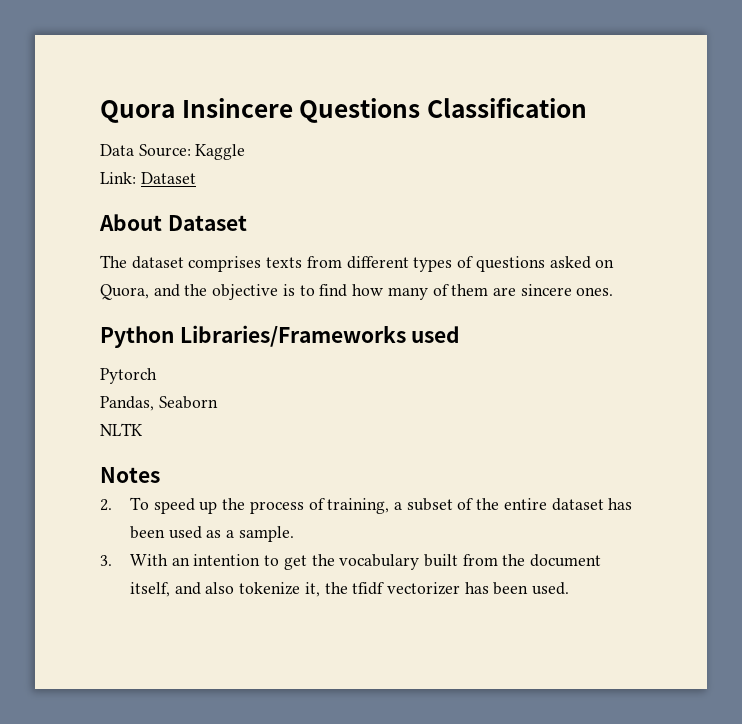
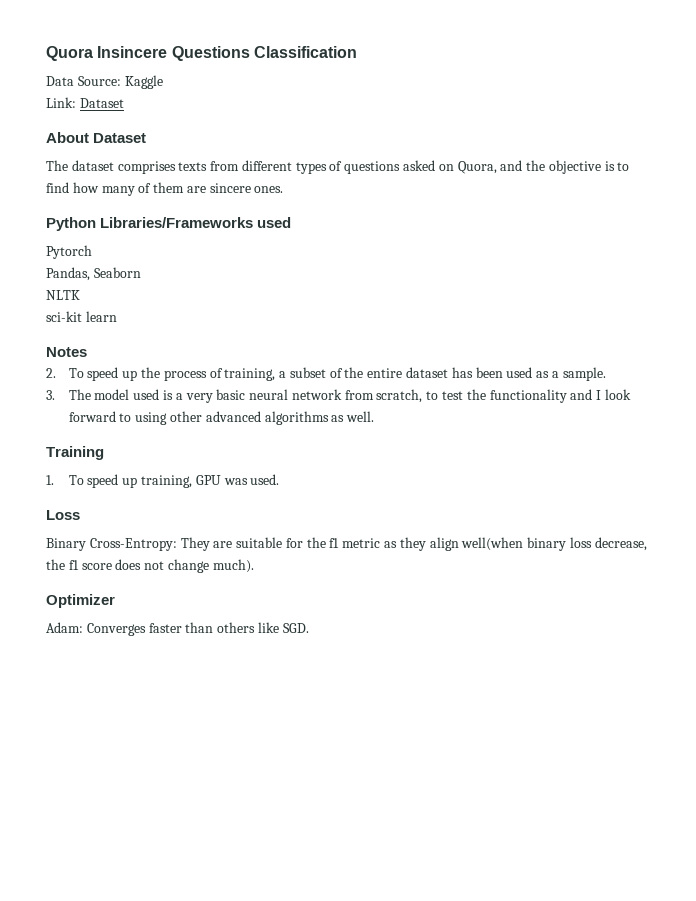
(143, 429) none -> [46,311,117,322] // sci-kit learn
[129,554,602,570] [129,582,570,597] With an intention to get the vocabulary built from the document itself, and also tokenize it, the tfidf vectorizer has been used. -> [68,389,631,403] [68,411,375,425] [46,446,104,460] [46,474,280,488] [46,510,80,520] [46,537,647,551] [46,559,254,573] [46,594,115,608] [46,622,309,636] The model used is a very basic neural network from scratch, to test the functionality and I look forward to using other advanced algorithms as well. // Training // 1. To speed up training, GPU was used. // Loss // Binary Cross-Entropy: They are suitable for the f1 metric as they align well(when binary loss decrease, the f1 score does not change much). // Optimizer // Adam: Converges faster than others like SGD.

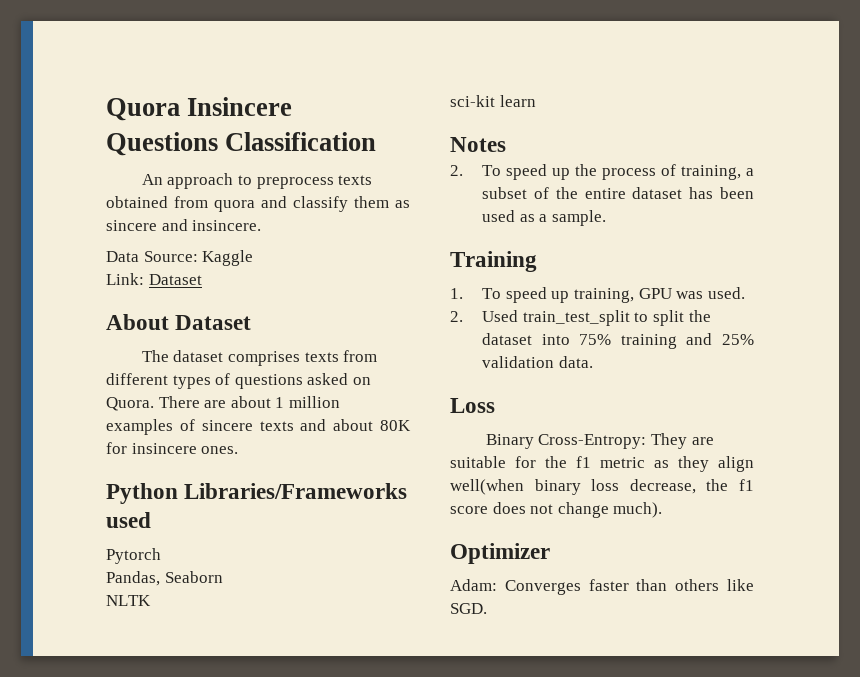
(357, 52) none -> [141,173,373,189] [106,196,410,212] [106,219,262,231] // An approach to preprocess texts obtained from quora and classify them as sincere and insincere.
[457,160,630,174] [46,182,251,196] Quora, and the objective is to find how many of them are sincere -> [106,396,340,411] [106,419,411,435] [106,442,197,454] Quora. There are about 1 million examples of sincere texts and about 80K for insincere
[46,389,631,403] [68,411,375,425] // 3. The model used is a very basic neural network from scratch, to test the functionality and I look forward to using other advanced algorithms as well. -> (607, 218) none
(280, 479) none -> [450,310,711,326] [482,333,754,349] [482,356,593,368] // 2. Used train_test_split to split the dataset into 75% training and 25% validation data.

